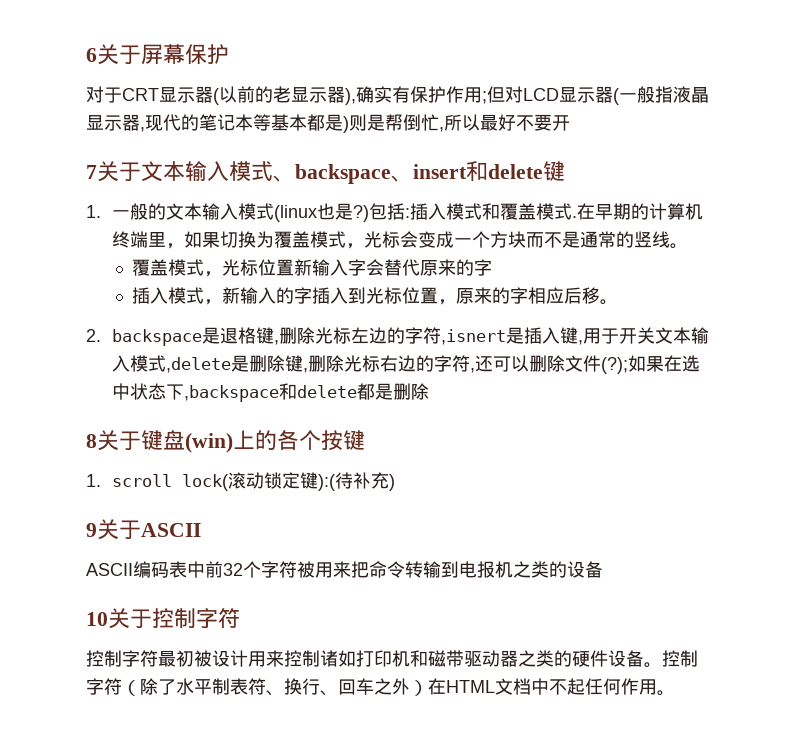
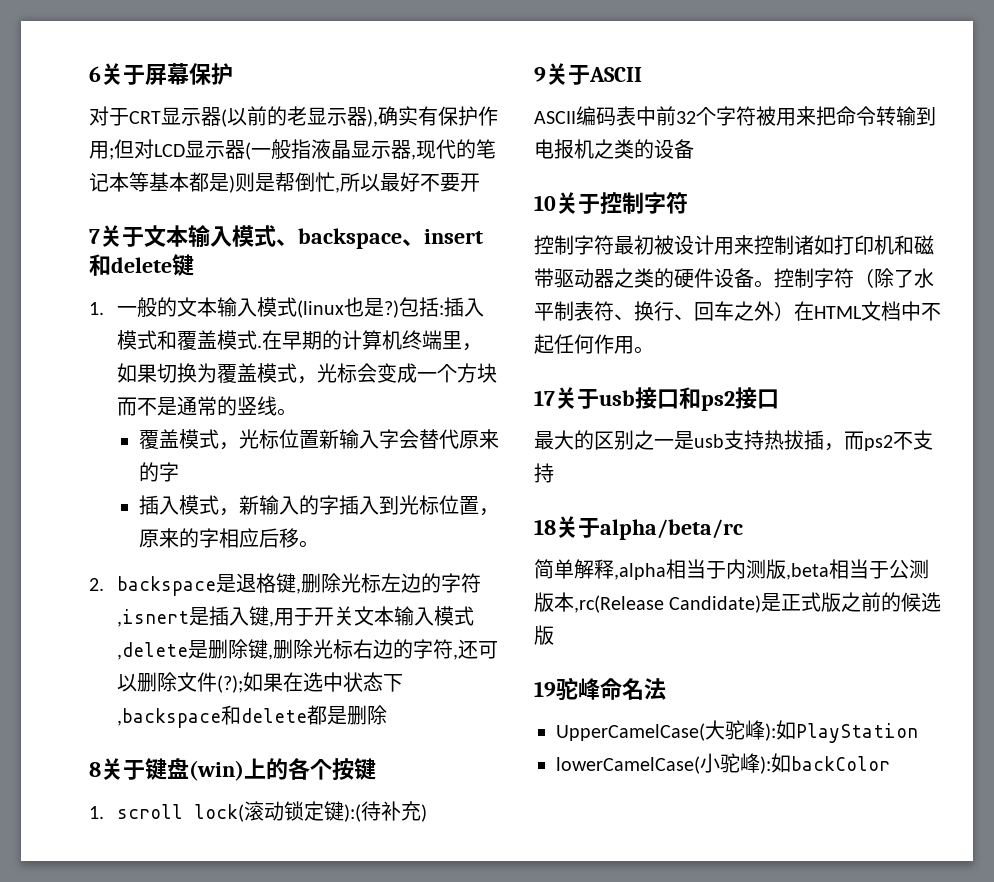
(675, 693) none -> [534,387,779,411] [534,430,933,451] [534,463,554,483] [534,516,743,540] [534,559,929,580] [534,592,942,613] [534,625,554,645] [534,677,666,701] [556,720,918,743] [556,753,890,774] // 17关于usb接口和ps2接口 // 最大的区别之一是usb支持热拔插，而ps2不支持 // 18关于alpha/beta/rc // 简单解释,alpha相当于内测版,beta相当于公测版本,rc(Release Candidate)是正式版之前的候选版 // 19驼峰命名法 // UpperCamelCase(大驼峰):如PlayStation // lowerCamelCase(小驼峰):如backColor

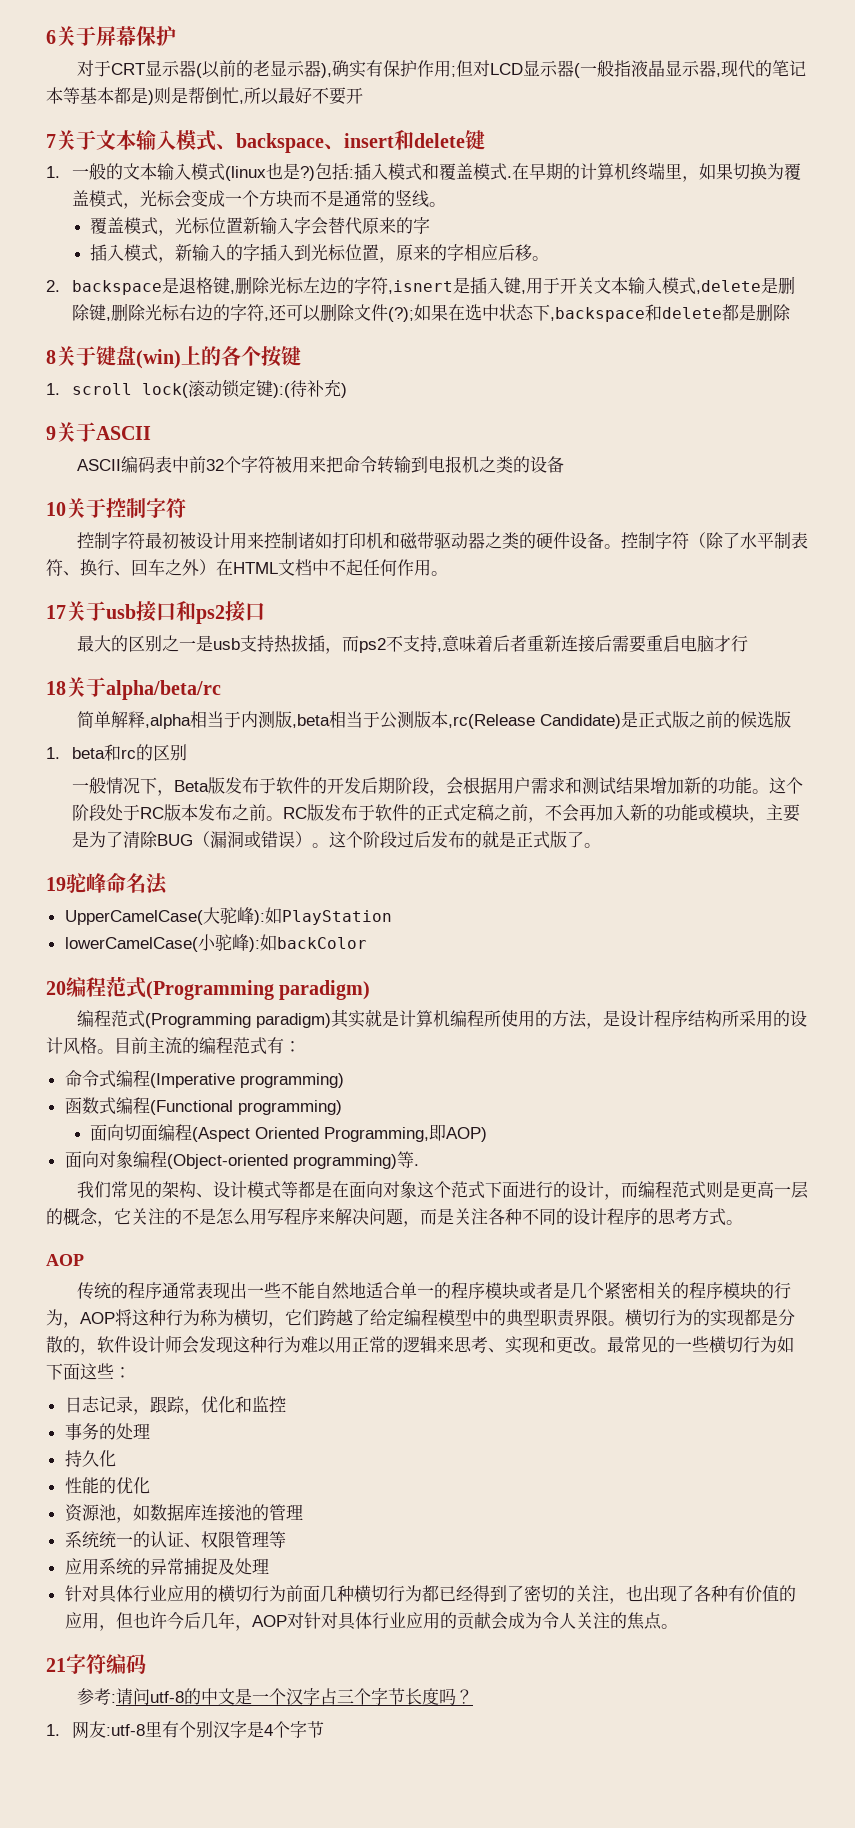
(554, 473) none -> [437,635,749,653] ,意味着后者重新连接后需要重启电脑才行
(554, 635) none -> [46,744,187,761] [71,777,803,796] [71,804,800,823] [71,830,601,849] // 1. beta和rc的区别 // 一般情况下，Beta版发布于软件的开发后期阶段，会根据用户需求和测试结果增加新的功能。这个阶段处于RC版本发布之前。RC版发布于软件的正式定稿之前，不会再加入新的功能或模块，主要是为了清除BUG（漏洞或错误）。这个阶段过后发布的就是正式版了。
(890, 763) none -> [46,976,371,1000] [77,1009,808,1029] [46,1037,301,1055] [64,1070,344,1088] [64,1097,342,1115] [90,1124,488,1142] [64,1151,419,1169] [77,1181,809,1200] [46,1208,743,1227] [46,1254,84,1266] [77,1282,792,1300] [46,1309,795,1328] [46,1335,794,1355] [46,1363,131,1380] [64,1396,286,1415] [64,1423,150,1440] [64,1450,116,1467] [64,1477,150,1494] [64,1504,303,1523] [64,1531,286,1548] [64,1557,269,1575] [64,1585,796,1604] [64,1611,678,1631] [46,1654,146,1674] [77,1688,474,1705] [46,1721,324,1739] // 20编程范式(Programming paradigm) // 编程范式(Programming paradigm)其实就是计算机编程所使用的方法，是设计程序结构所采用的设计风格。目前主流的编程范式有： // 命令式编程(Imperative programming) // 函数式编程(Functional programming) // 面向切面编程(Aspect Oriented Programming,即AOP) // 面向对象编程(Object-oriented programming)等. // 我们常见的架构、设计模式等都是在面向对象这个范式下面进行的设计，而编程范式则是更高一层的概念，它关注的不是怎么用写程序来解决问题，而是关注各种不同的设计程序的思考方式。 // AOP // 传统的程序通常表现出一些不能自然地适合单一的程序模块或者是几个紧密相关的程序模块的行为，AOP将这种行为称为横切，它们跨越了给定编程模型中的典型职责界限。横切行为的实现都是分散的，软件设计师会发现这种行为难以用正常的逻辑来思考、实现和更改。最常见的一些横切行为如下面这些： // 日志记录，跟踪，优化和监控 // 事务的处理 // 持久化 // 性能的优化 // 资源池，如数据库连接池的管理 // 系统统一的认证、权限管理等 // 应用系统的异常捕捉及处理 // 针对具体行业应用的横切行为前面几种横切行为都已经得到了密切的关注，也出现了各种有价值的应用，但也许今后几年，AOP对针对具体行业应用的贡献会成为令人关注的焦点。 // 21字符编码 // 参考:请问utf-8的中文是一个汉字占三个字节长度吗？ // 1.网友:utf-8里有个别汉字是4个字节

